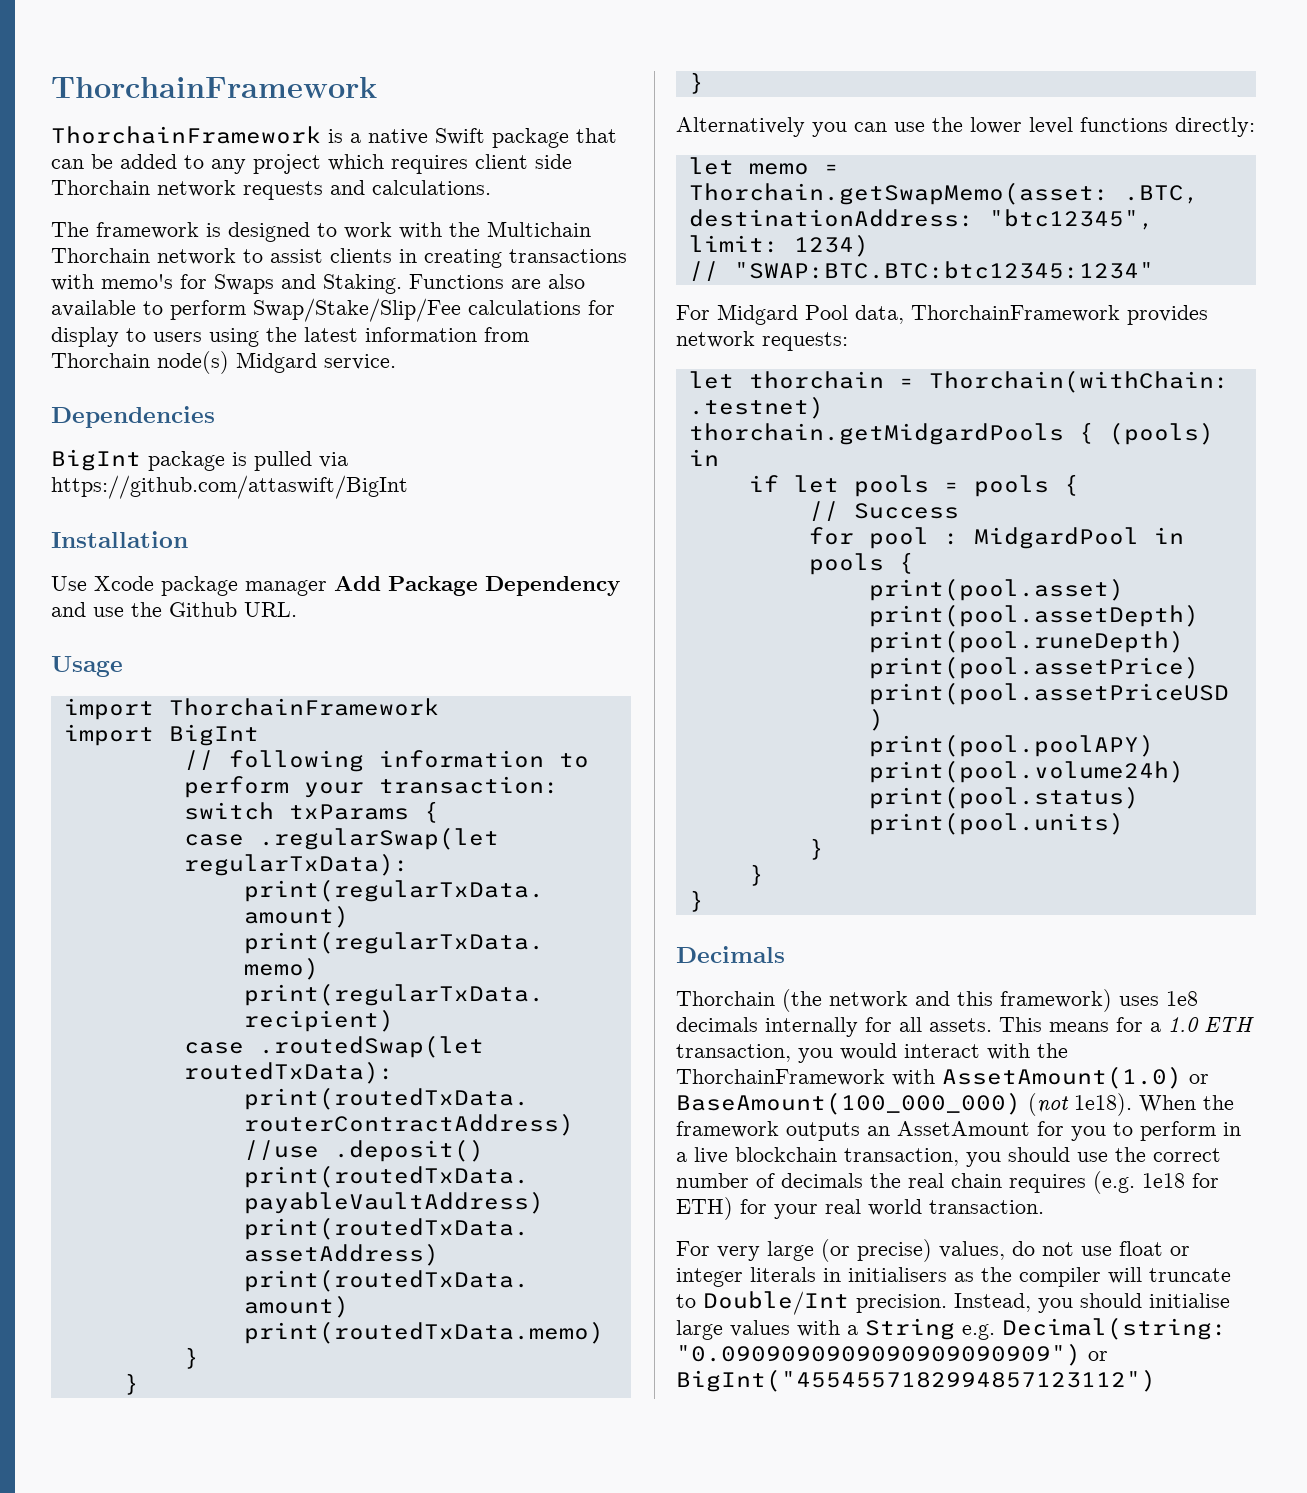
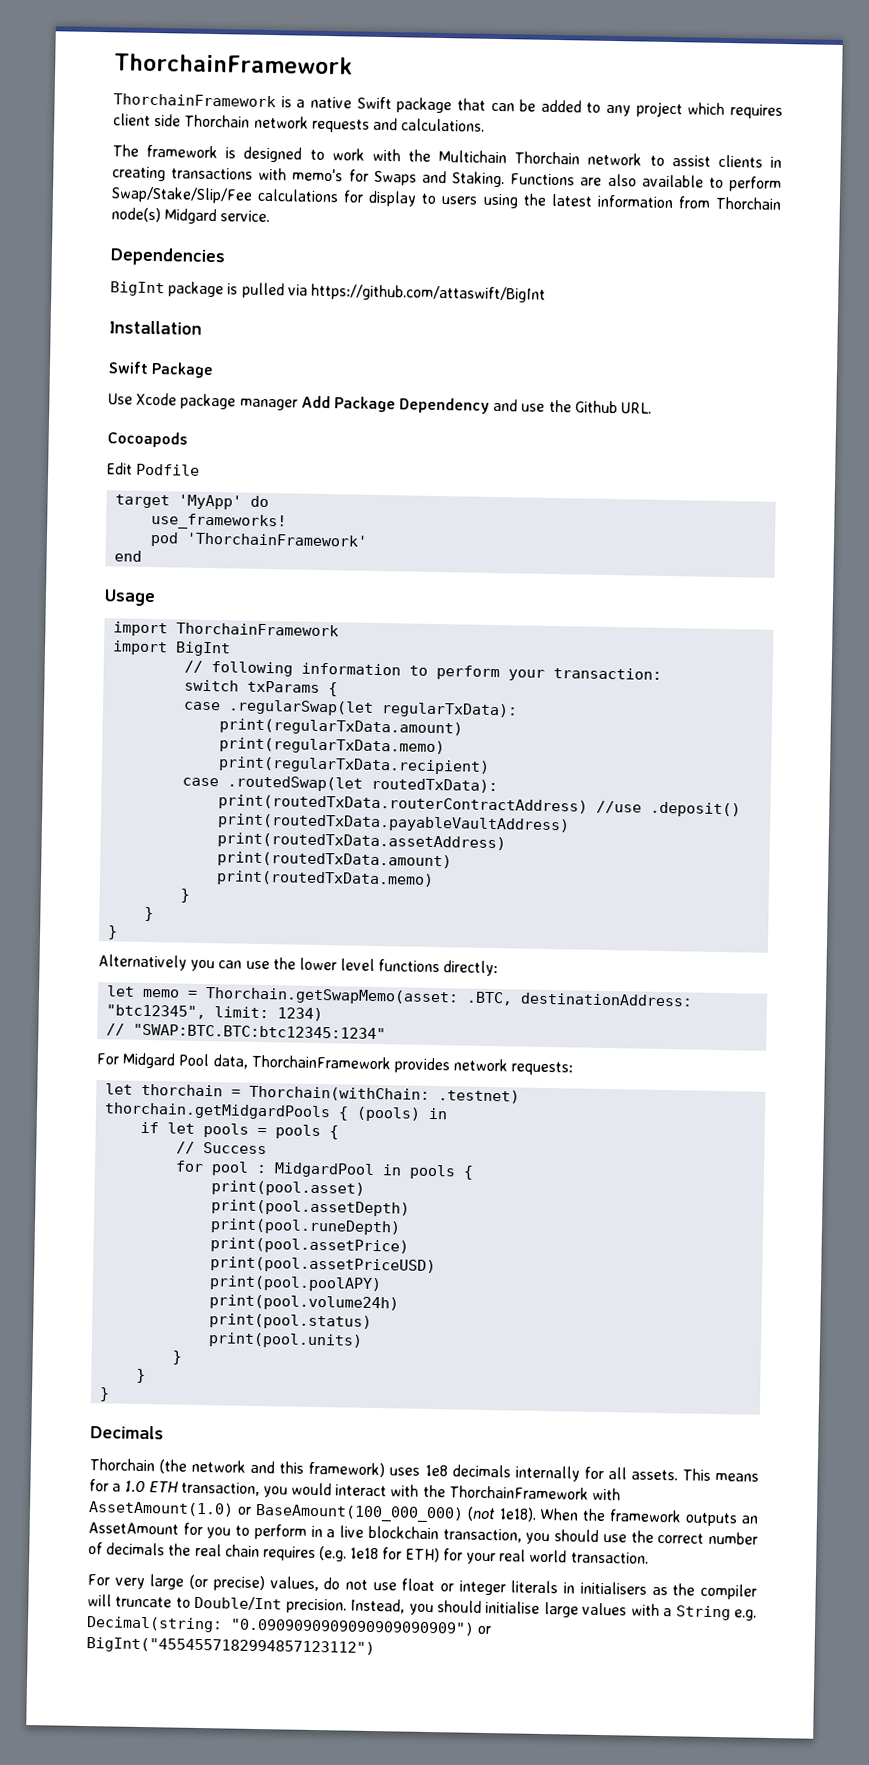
(188, 539) none -> [108,361,215,379] // Swift Package
(297, 609) none -> [107,431,188,448] [107,462,201,476] [115,494,270,510] [151,513,288,531] [150,532,369,547] [114,550,143,562] // Cocoapods // Edit Podfile // target 'MyApp' do // use_frameworks! // pod 'ThorchainFramework' // end

